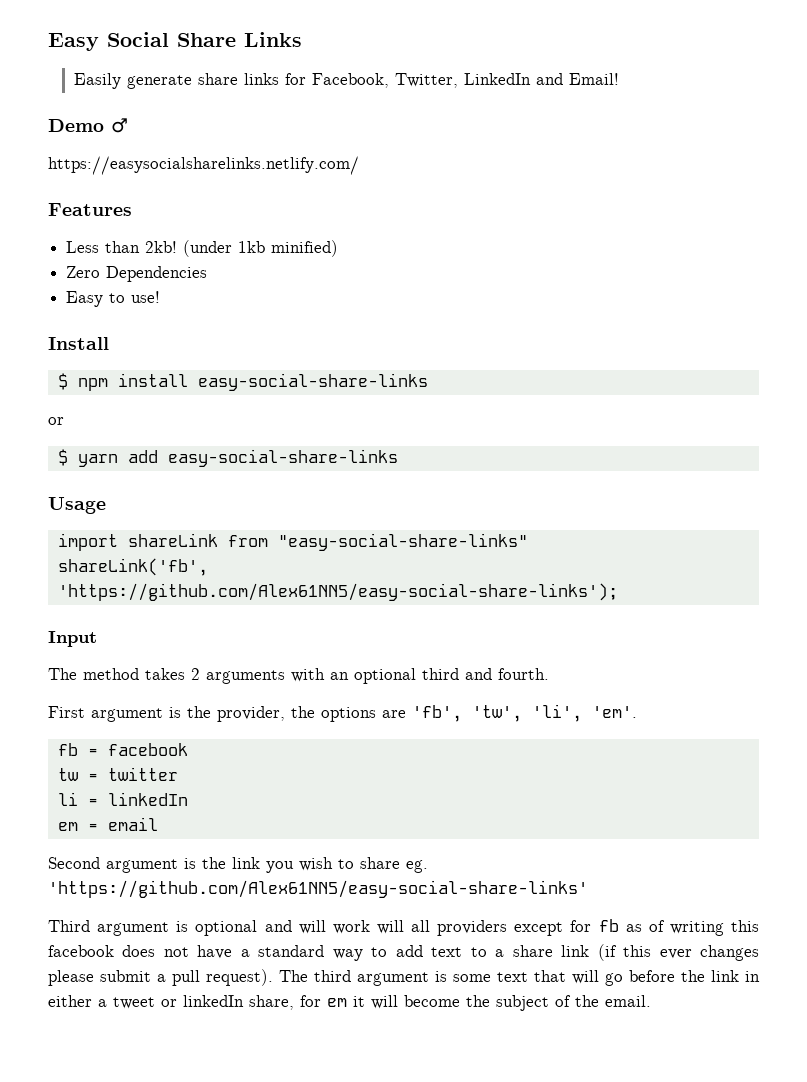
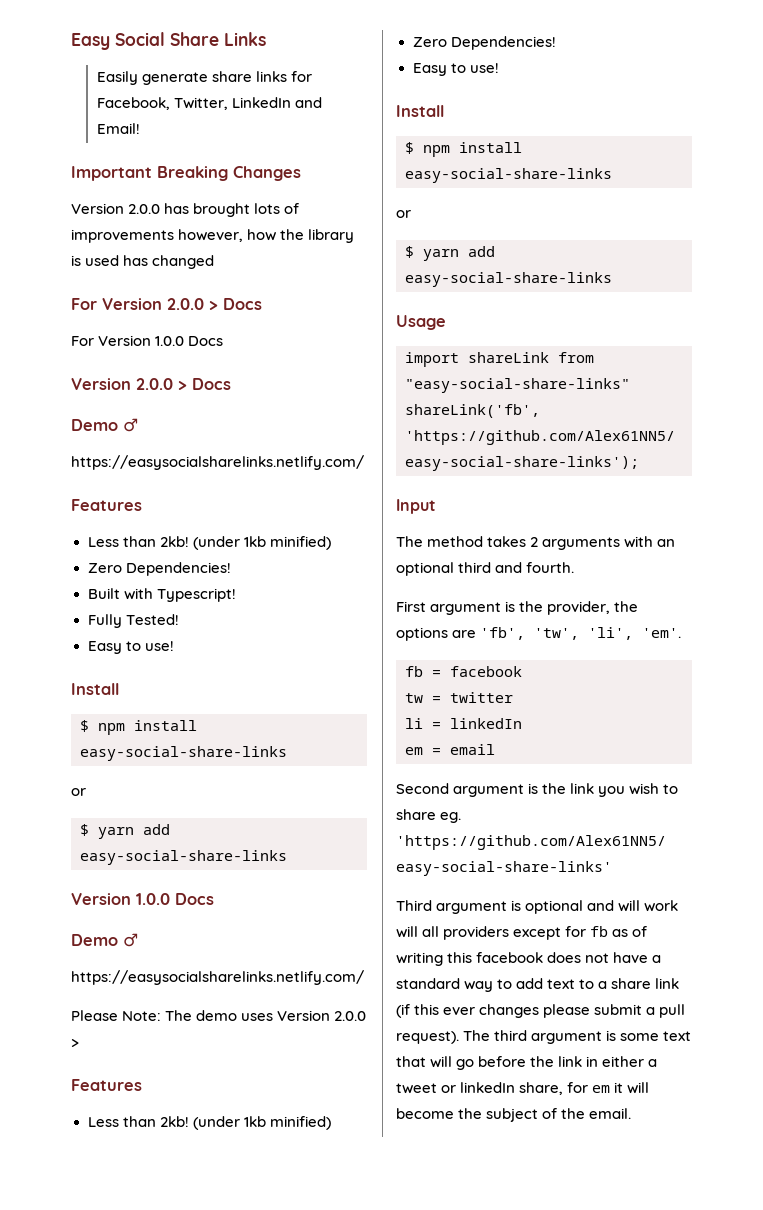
(619, 79) none -> [71,166,301,181] [71,203,300,217] [71,229,355,243] [71,255,215,269] [71,298,262,310] [71,335,224,346] [71,378,231,390] // Important Breaking Changes // Version 2.0.0 has brought lots of improvements however, how the library is used has changed // For Version 2.0.0 > Docs // For Version 1.0.0 Docs // Version 2.0.0 > Docs
[106,266,208,282] Dependencies -> [125,562,231,576] [87,588,236,602] [87,614,179,628] [87,641,174,654] [71,683,119,695] [80,720,197,735] [80,746,287,761] [71,788,86,796] [80,824,170,839] [80,850,287,865] [71,893,214,905] [71,933,138,947] [71,970,364,985] [71,1010,367,1021] [71,1039,79,1047] [71,1079,142,1091] [87,1116,331,1130] [412,36,556,50] Dependencies! // Built with Typescript! // Fully Tested! // Easy to use! // Install // $ npm install easy-social-share-links // or // $ yarn add easy-social-share-links // Version 1.0.0 Docs // Demo ♂ // https://easysocialsharelinks.netlify.com/ // Please Note: The demo uses Version 2.0.0 > // Features // Less than 2kb! (under 1kb minified) // Zero Dependencies!

